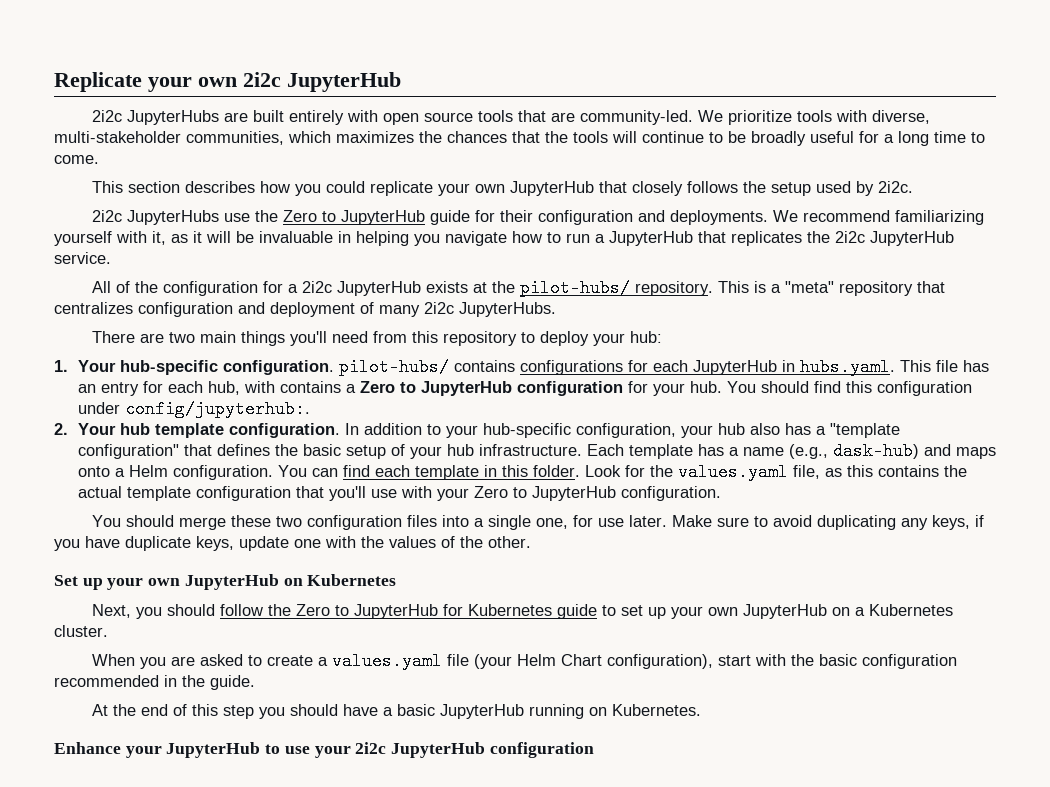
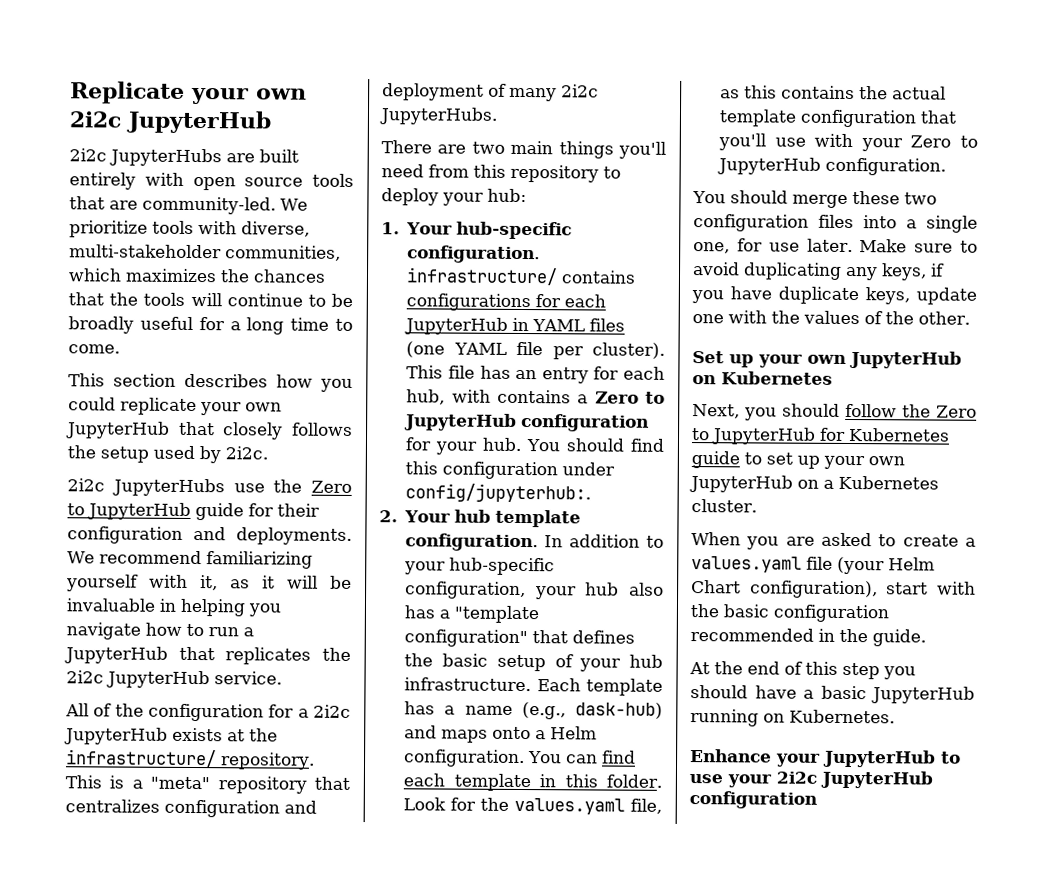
[520,279,631,297] pilot-hubs/ -> [65,749,217,768] infrastructure/
[338,358,449,376] pilot-hubs/ -> [406,267,559,286] infrastructure/
[799,358,895,376] hubs.yaml. -> [532,318,626,332] [406,341,665,360] YAML files (one YAML file per cluster).

